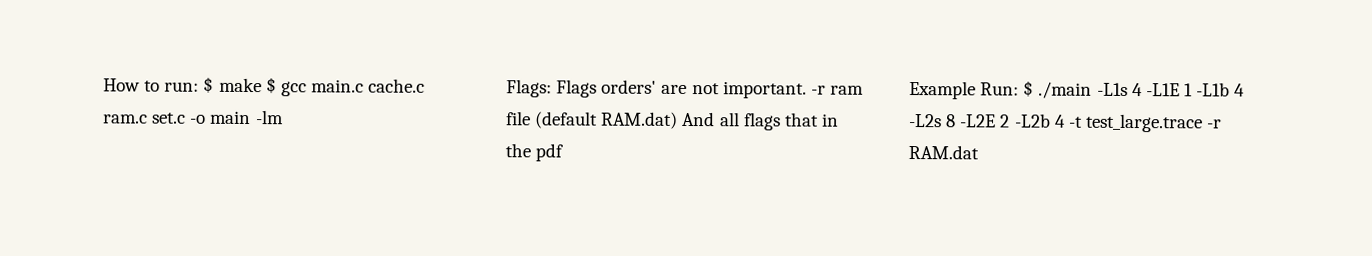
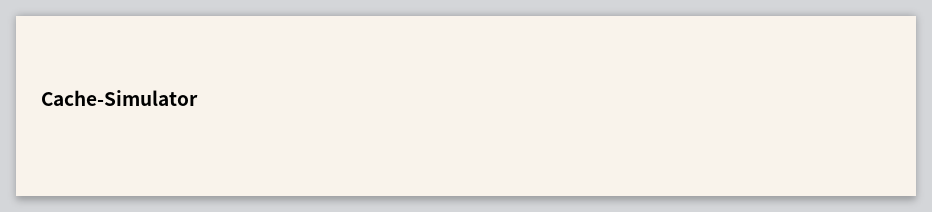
[103,76,426,97] [103,110,284,125] [506,79,864,99] [506,111,839,131] [505,143,564,162] [909,80,1246,100] [909,113,1223,133] [908,145,979,160] How to run: $ make $ gcc main.c cache.c ram.c set.c -o main -lm // Flags: Flags orders' are not important. -r ram file (default RAM.dat) And all flags that in the pdf // Example Run: $ ./main -L1s 4 -L1E 1 -L1b 4 -L2s 8 -L2E 2 -L2b 4 -t test_large.trace -r RAM.dat -> [41,90,198,106] Cache-Simulator

